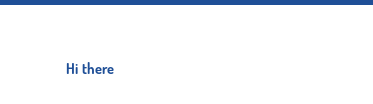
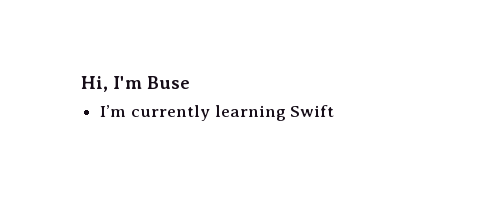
[66,62,114,74] Hi there -> [81,76,190,92] [100,105,335,121] Hi, I'm Buse // I’m currently learning Swift

